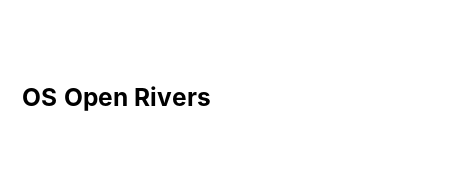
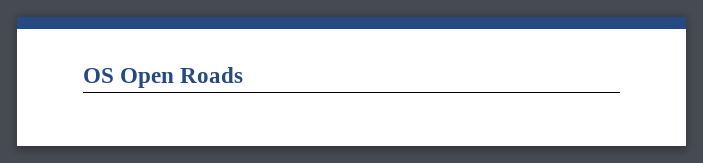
[134,86,212,106] Rivers -> [180,67,244,83] Roads

